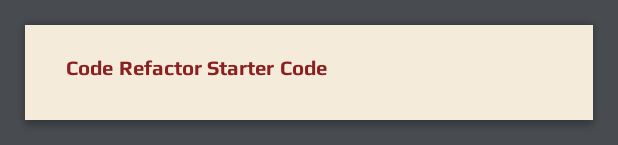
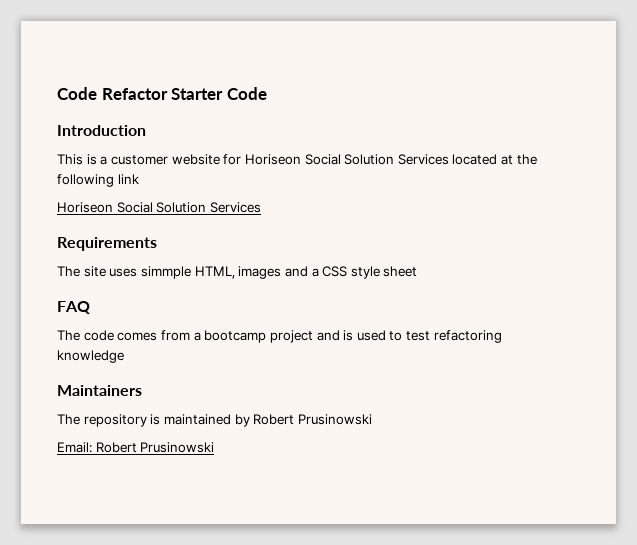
(327, 68) none -> [57,125,146,136] [57,154,537,165] [57,174,139,187] [57,202,261,213] [57,237,157,251] [57,266,418,279] [57,301,90,314] [57,330,502,343] [57,350,124,363] [57,385,142,396] [57,414,372,427] [57,442,215,453] // Introduction // This is a customer website for Horiseon Social Solution Services located at the following link // Horiseon Social Solution Services // Requirements // The site uses simmple HTML, images and a CSS style sheet // FAQ // The code comes from a bootcamp project and is used to test refactoring knowledge // Maintainers // The repository is maintained by Robert Prusinowski // Email: Robert Prusinowski

